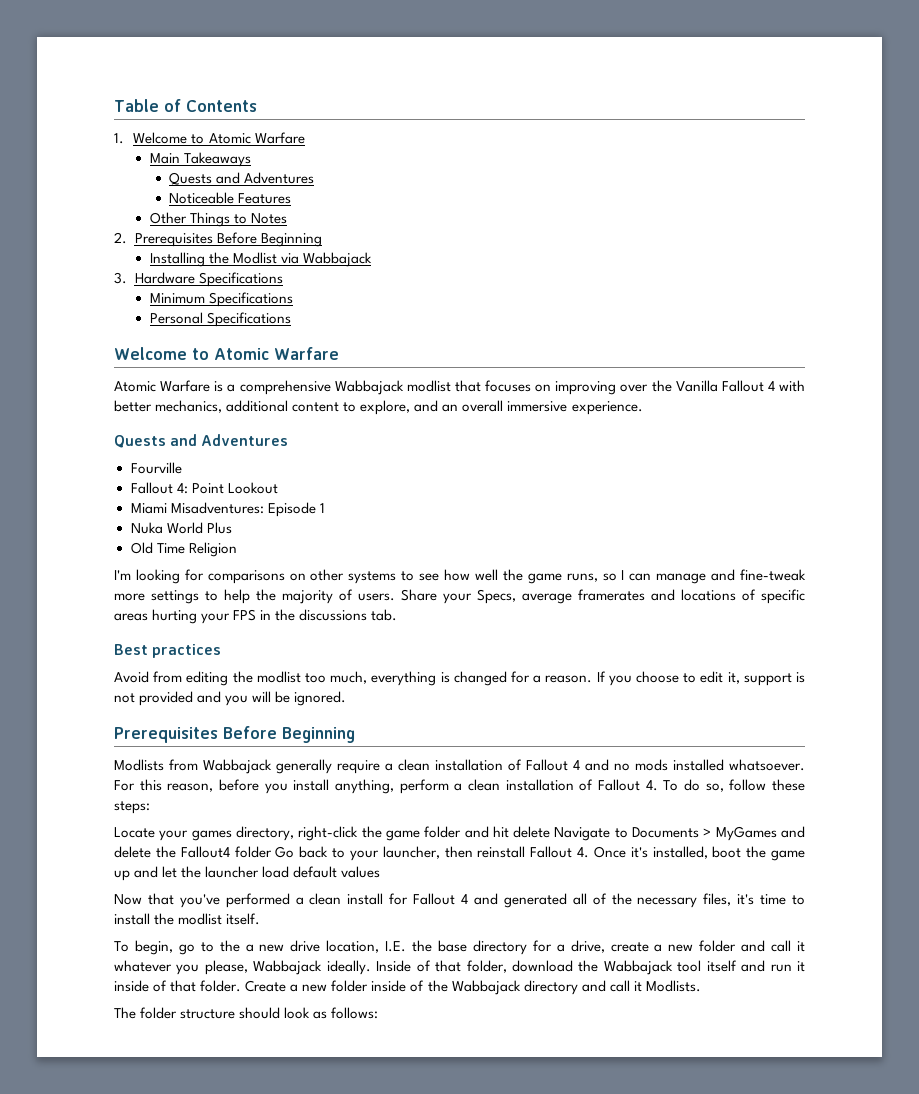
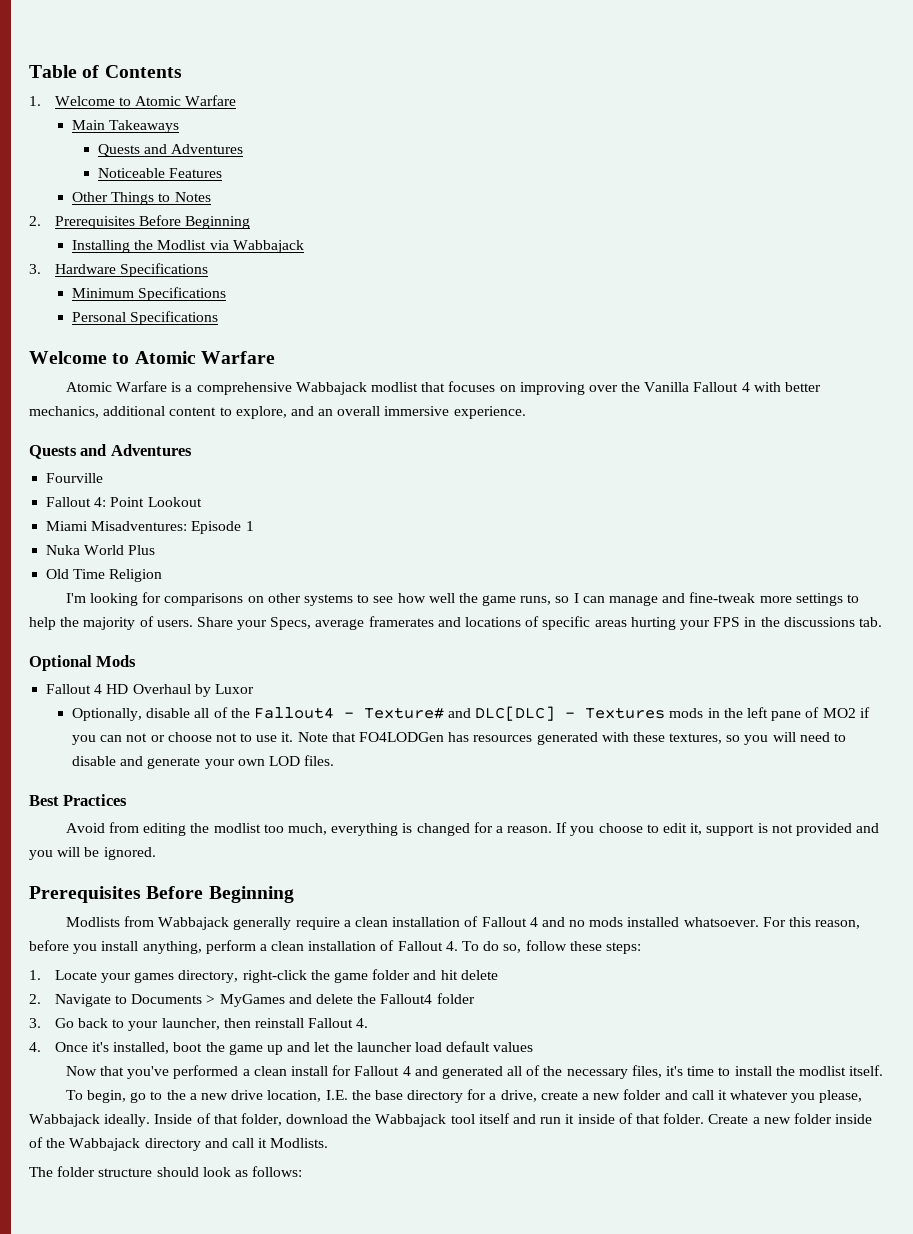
(398, 615) none -> [29,655,137,671] [46,684,254,697] [71,706,870,721] [71,732,847,745] [71,755,335,769] // Optional Mods // Fallout 4 HD Overhaul by Luxor // Optionally, disable all of the Fallout4 - Texture# and DLC[DLC] - Textures mods in the left pane of MO2 if you can not or choose not to use it. Note that FO4LODGen has resources generated with these textures, so you will need to disable and generate your own LOD files.
[152,644,222,658] practices -> [63,794,128,806] Practices
(150, 807) none -> [29,970,41,980] 1.
(551, 832) none -> [29,994,41,1004] // 2.
(272, 852) none -> [29,1018,41,1028] // 3.
(589, 852) none -> [29,1042,41,1052] // 4.

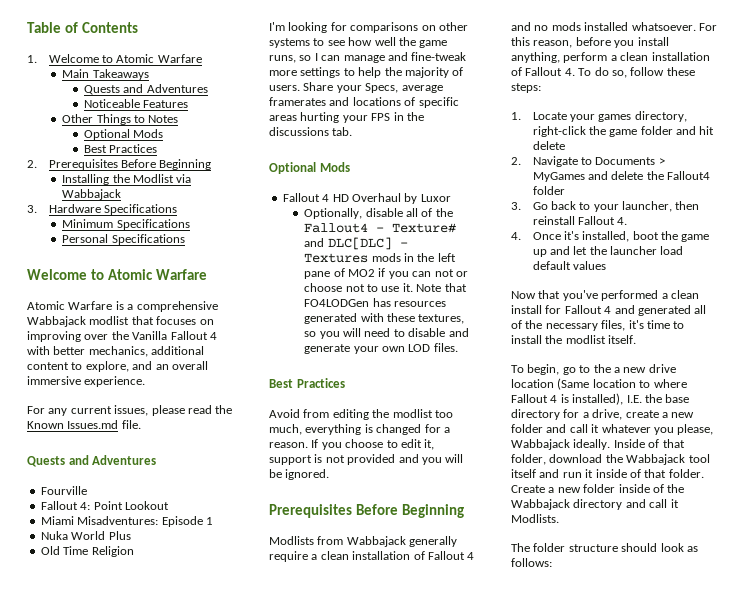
(211, 197) none -> [83,129,164,140] [83,144,158,153] // Optional Mods // Best Practices
(526, 412) none -> [27,405,233,416] [27,420,141,429] // For any current issues, please read the Known Issues.md file.
[267,1090,322,1102] location, -> [511,378,687,390] [511,393,624,405] location (Same location to where Fallout 4 is installed),

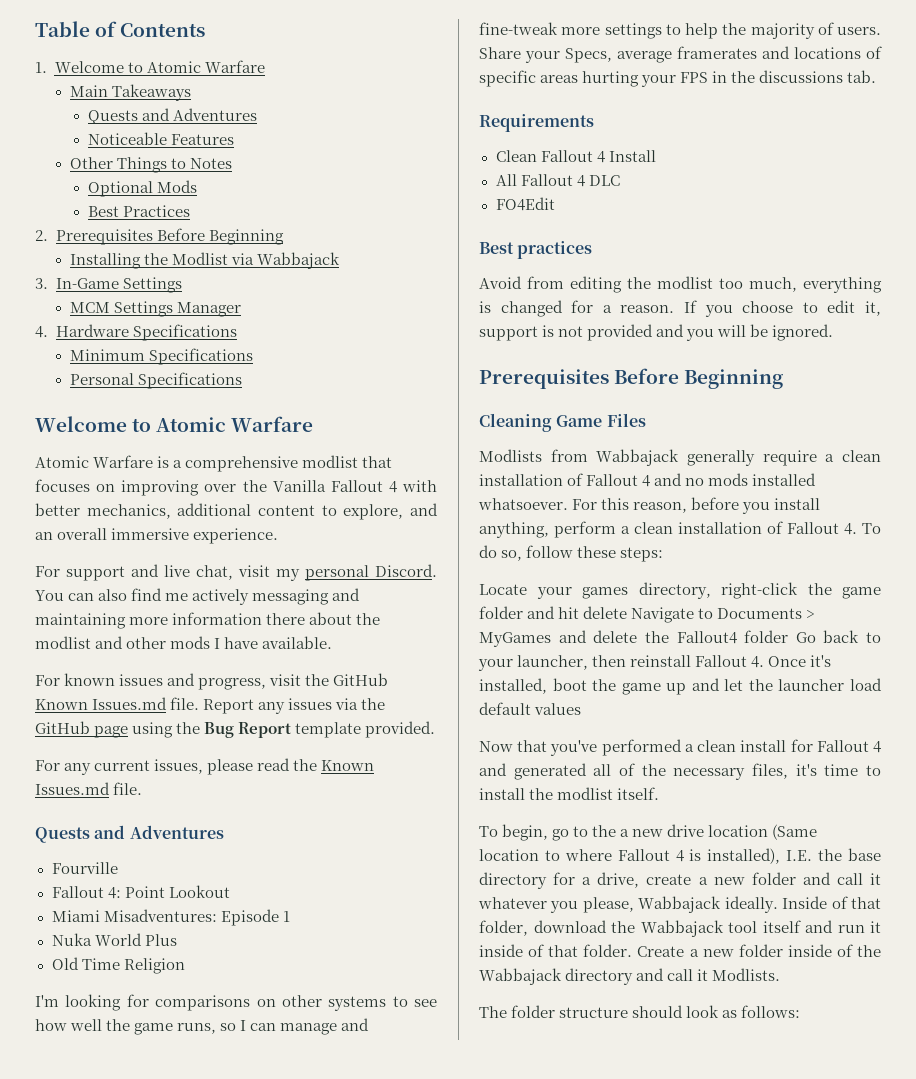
(37, 209) none -> [55,277,182,293] [69,301,241,317] [35,326,48,338] In-Game Settings // MCM Settings Manager // 4.
[27,316,86,327] Wabbajack -> (299, 464) none
(146, 381) none -> [35,564,437,581] [35,588,361,605] [35,612,381,629] [35,636,333,649] [35,673,389,690] [35,697,386,714] [35,721,436,738] // For support and live chat, visit my personal Discord. You can also find me actively messaging and maintaining more information there about the modlist and other mods I have available. // For known issues and progress, visit the GitHub Known Issues.md file. Report any issues via the GitHub page using the Bug Report template provided.
[269,162,350,174] [282,193,451,204] [304,208,453,219] [304,223,457,233] [304,237,408,250] [304,253,456,263] [304,268,468,279] [304,283,467,292] [304,298,447,307] [304,313,465,324] [304,328,469,339] [304,343,458,354] [269,378,345,388] Optional Mods // Fallout 4 HD Overhaul by Luxor // Optionally, disable all of the Fallout4 - Texture# and DLC[DLC] - Textures mods in the left pane of MO2 if you can not or choose not to use it. Note that FO4LODGen has resources generated with these textures, so you will need to disable and generate your own LOD files. // Best Practices -> [479,114,594,132] [495,150,656,163] [495,174,620,187] [495,197,555,211] [479,241,593,259] Requirements // Clean Fallout 4 Install // All Fallout 4 DLC // FO4Edit // Best practices
(464, 511) none -> [479,413,646,432] // Cleaning Game Files
[511,112,521,120] 1. -> (664, 554) none
[511,157,521,165] // 2. -> (628, 612) none
[511,202,521,210] // 3. -> (789, 636) none
[511,232,521,240] // 4. -> (765, 662) none

